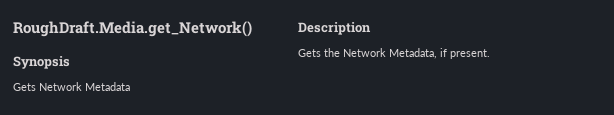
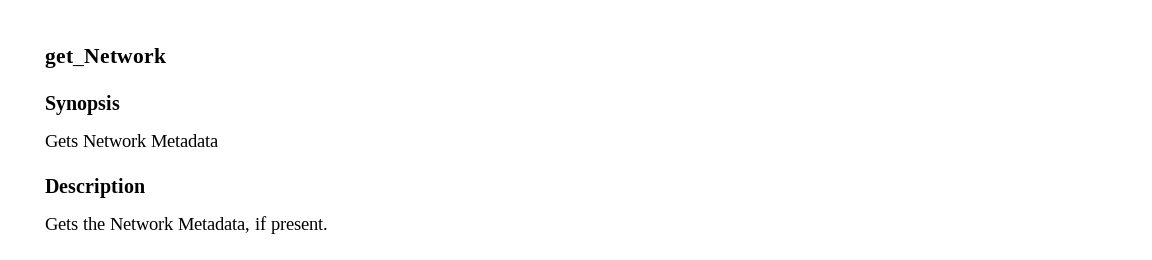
[13,21,252,37] RoughDraft.Media.get_Network() -> [45,48,166,68] get_Network

